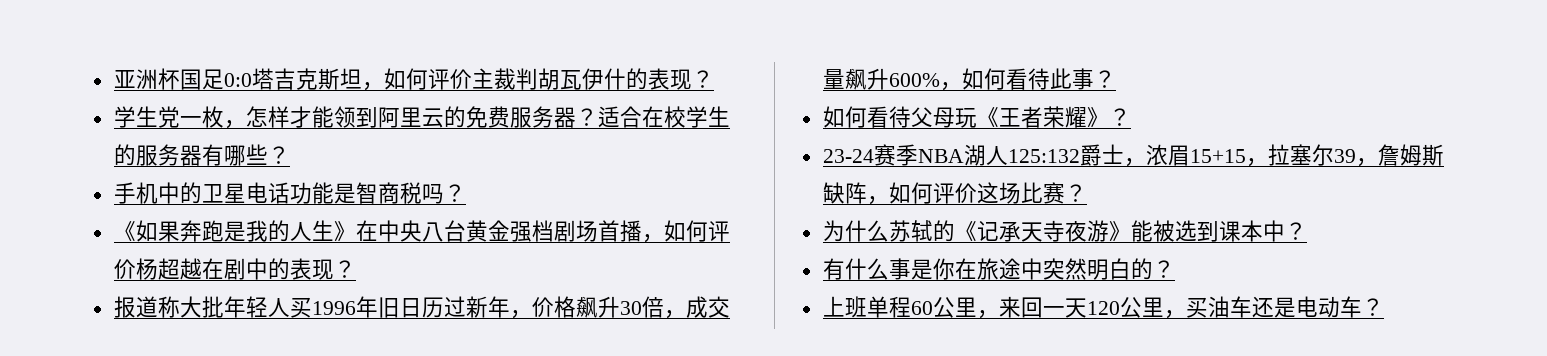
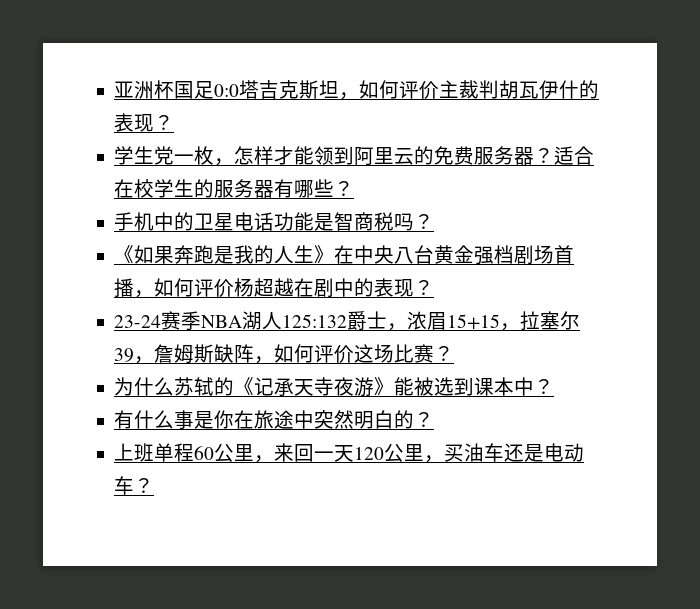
[113,296,730,319] [822,68,1116,91] [822,106,1131,128] // 报道称大批年轻人买1996年旧日历过新年，价格飙升30倍，成交量飙升600%，如何看待此事？ // 如何看待父母玩《王者荣耀》？ -> (435, 287) none

